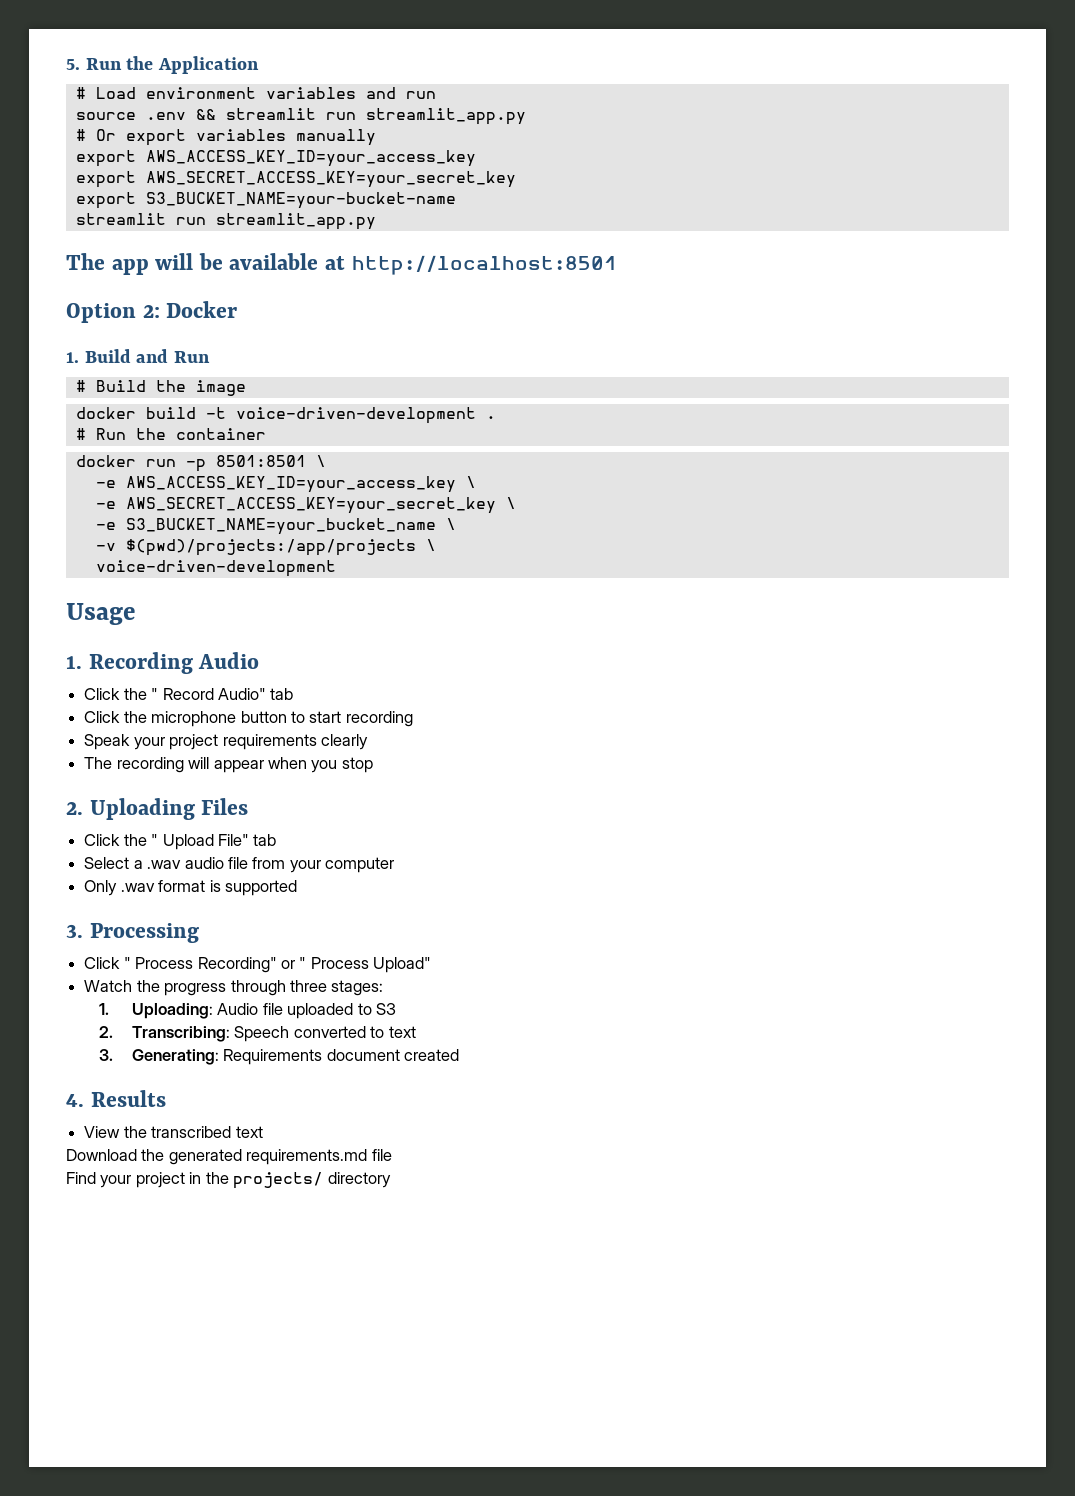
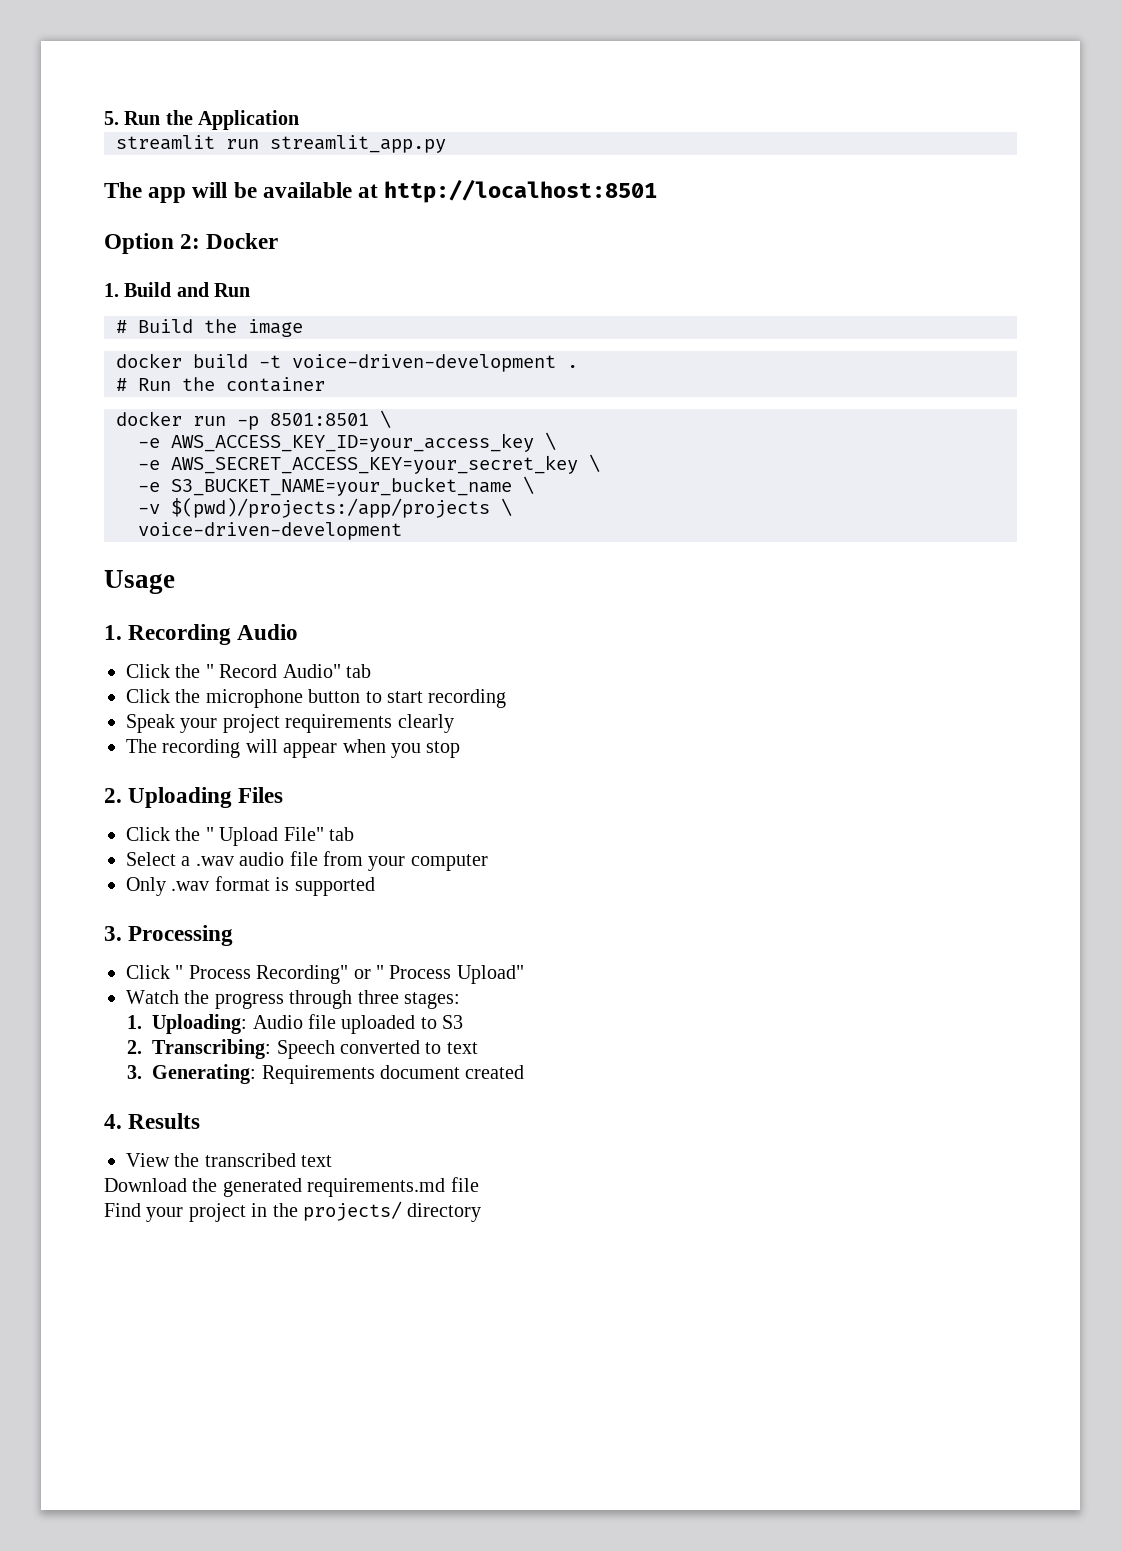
[75,87,436,99] [75,108,526,125] [75,129,376,146] [75,150,476,167] [75,171,516,188] [75,192,456,209] // # Load environment variables and run // source .env && streamlit run streamlit_app.py // # Or export variables manually // export AWS_ACCESS_KEY_ID=your_access_key // export AWS_SECRET_ACCESS_KEY=your_secret_key // export S3_BUCKET_NAME=your-bucket-name -> (300, 120) none

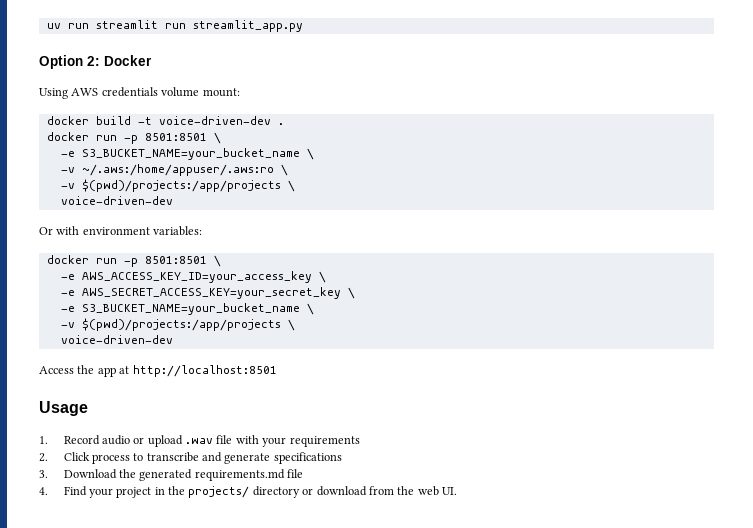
[104,110,300,130] 5. Run the Application // -> [46,23,89,29] uv run
[104,179,658,203] [104,233,279,254] [104,282,251,297] [116,319,303,337] The app will be available at http://localhost:8501 // Option 2: Docker // 1. Build and Run // # Build the image -> [39,55,152,69] [39,87,240,99] Option 2: Docker // Using AWS credentials volume mount:
[292,354,556,372] voice-driven-development -> [158,116,271,125] voice-driven-dev
[116,377,325,392] # Run the container -> [46,132,221,144] [60,148,314,160] [60,164,288,176] [60,179,295,192] [60,196,173,205] [39,226,203,236] docker run -p 8501:8501 \ // -e S3_BUCKET_NAME=your_bucket_name \ // -v ~/.aws:/home/appuser/.aws:ro \ // -v $(pwd)/projects:/app/projects \ // voice-driven-dev // Or with environment variables:
[138,522,402,540] [104,570,175,594] [104,624,299,645] [126,664,371,678] [126,689,507,708] [126,714,454,733] [126,739,461,758] [104,787,284,808] [126,827,354,846] [126,851,488,871] [126,876,375,896] [104,925,234,946] [126,965,524,984] [126,990,460,1009] [127,1014,464,1034] [127,1039,478,1059] [127,1064,525,1084] [104,1113,201,1129] [126,1153,333,1167] voice-driven-development // Usage // 1. Recording Audio // Click the " Record Audio" tab // Click the microphone button to start recording // Speak your project requirements clearly // The recording will appear when you stop // 2. Uploading Files // Click the " Upload File" tab // Select a .wav audio file from your computer // Only .wav format is supported // 3. Processing // Click " Process Recording" or " Process Upload" // Watch the progress through three stages: // 1. Uploading: Audio file uploaded to S3 // 2. Transcribing: Speech converted to text // 3. Generating: Requirements document created // 4. Results // View the transcribed text // -> [60,335,173,344] [39,365,277,377] [39,401,88,416] [39,435,360,447] [39,452,342,464] [39,470,48,478] voice-driven-dev // Access the app at http://localhost:8501 // Usage // 1. Record audio or upload .wav file with your requirements // 2. Click process to transcribe and generate specifications // 3.
(479, 1184) none -> [39,487,48,495] 4.
(482, 1212) none -> [302,486,458,496] or download from the web UI.

